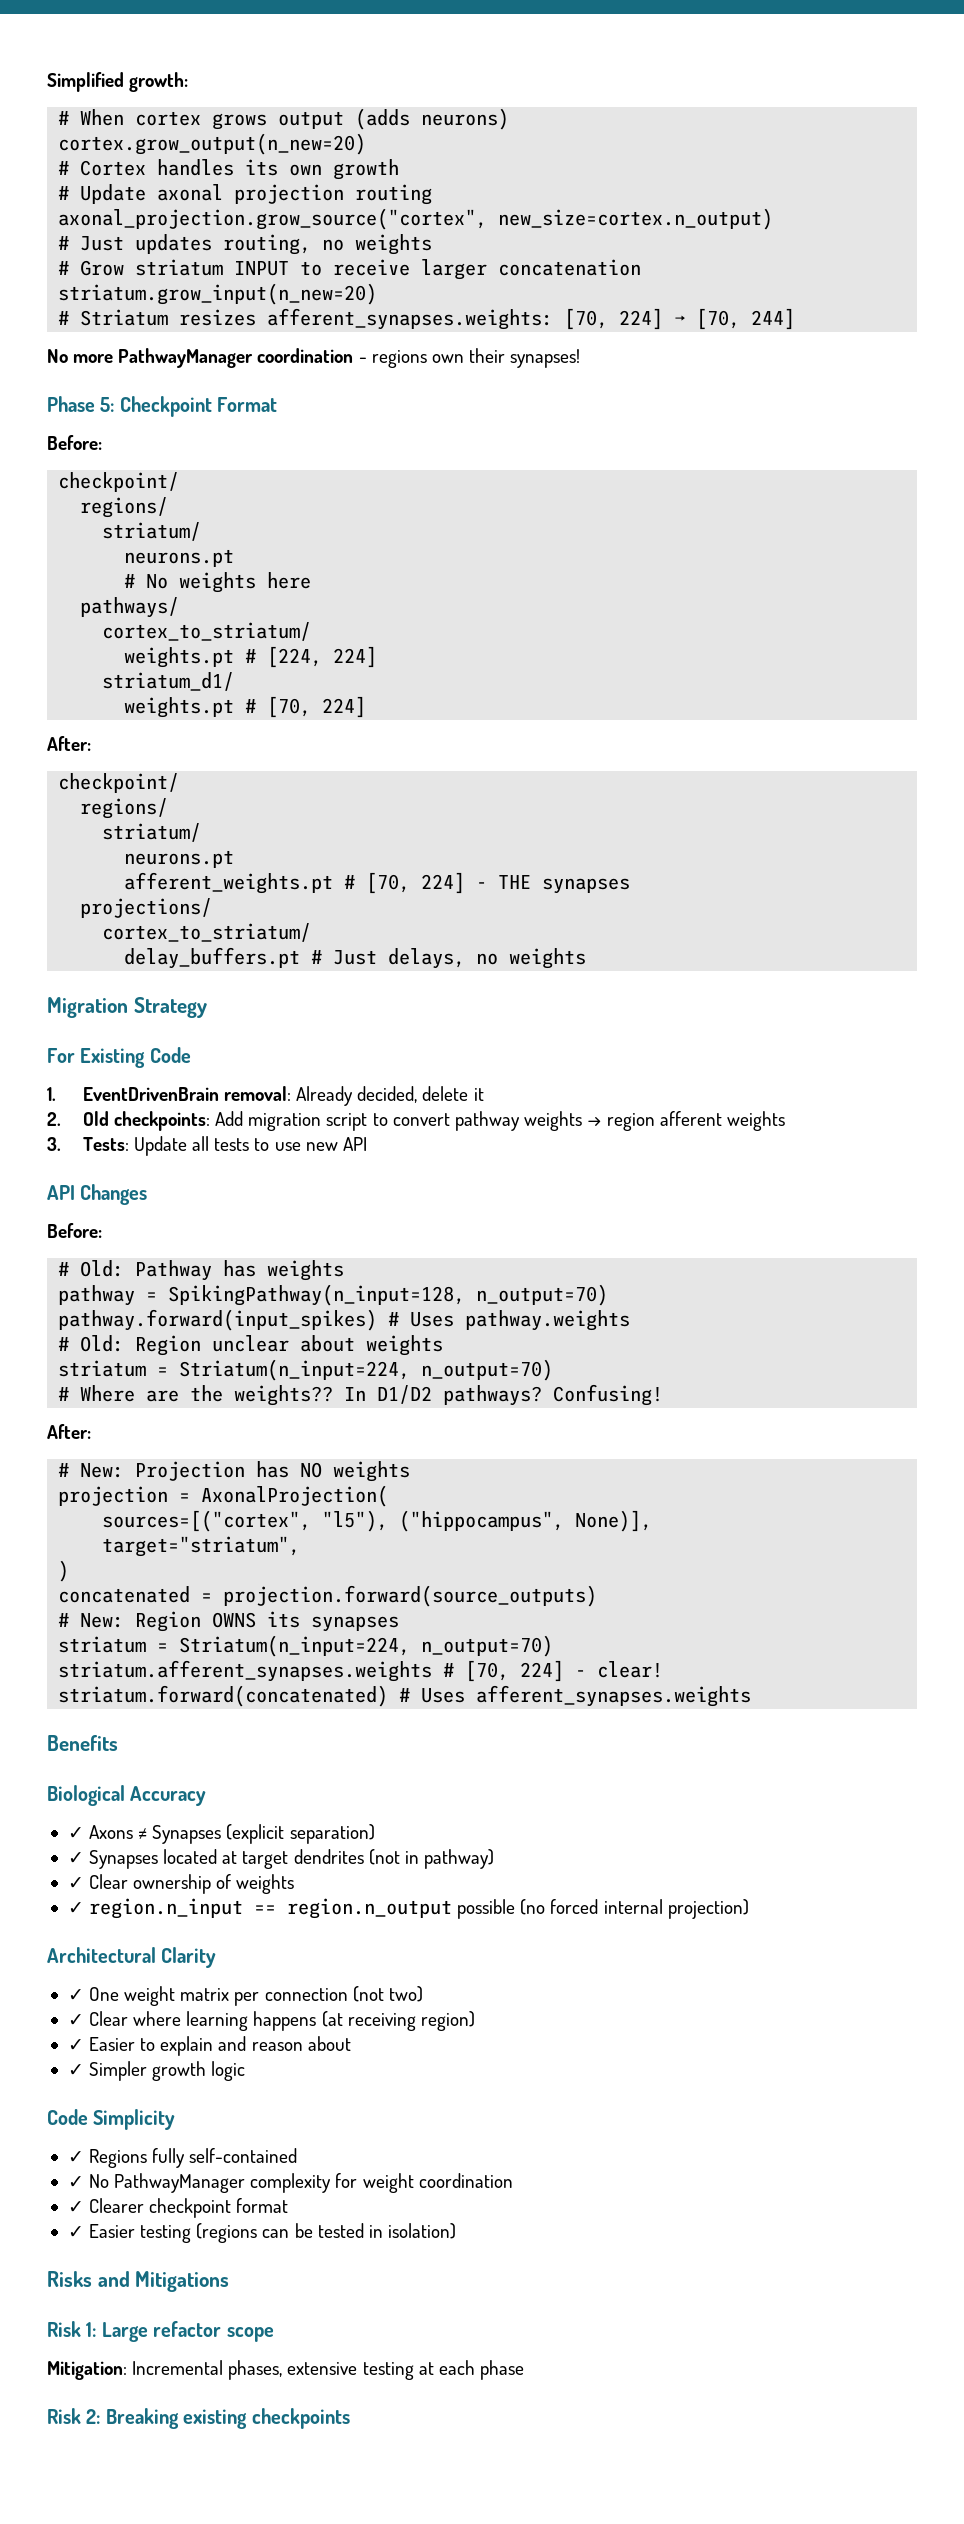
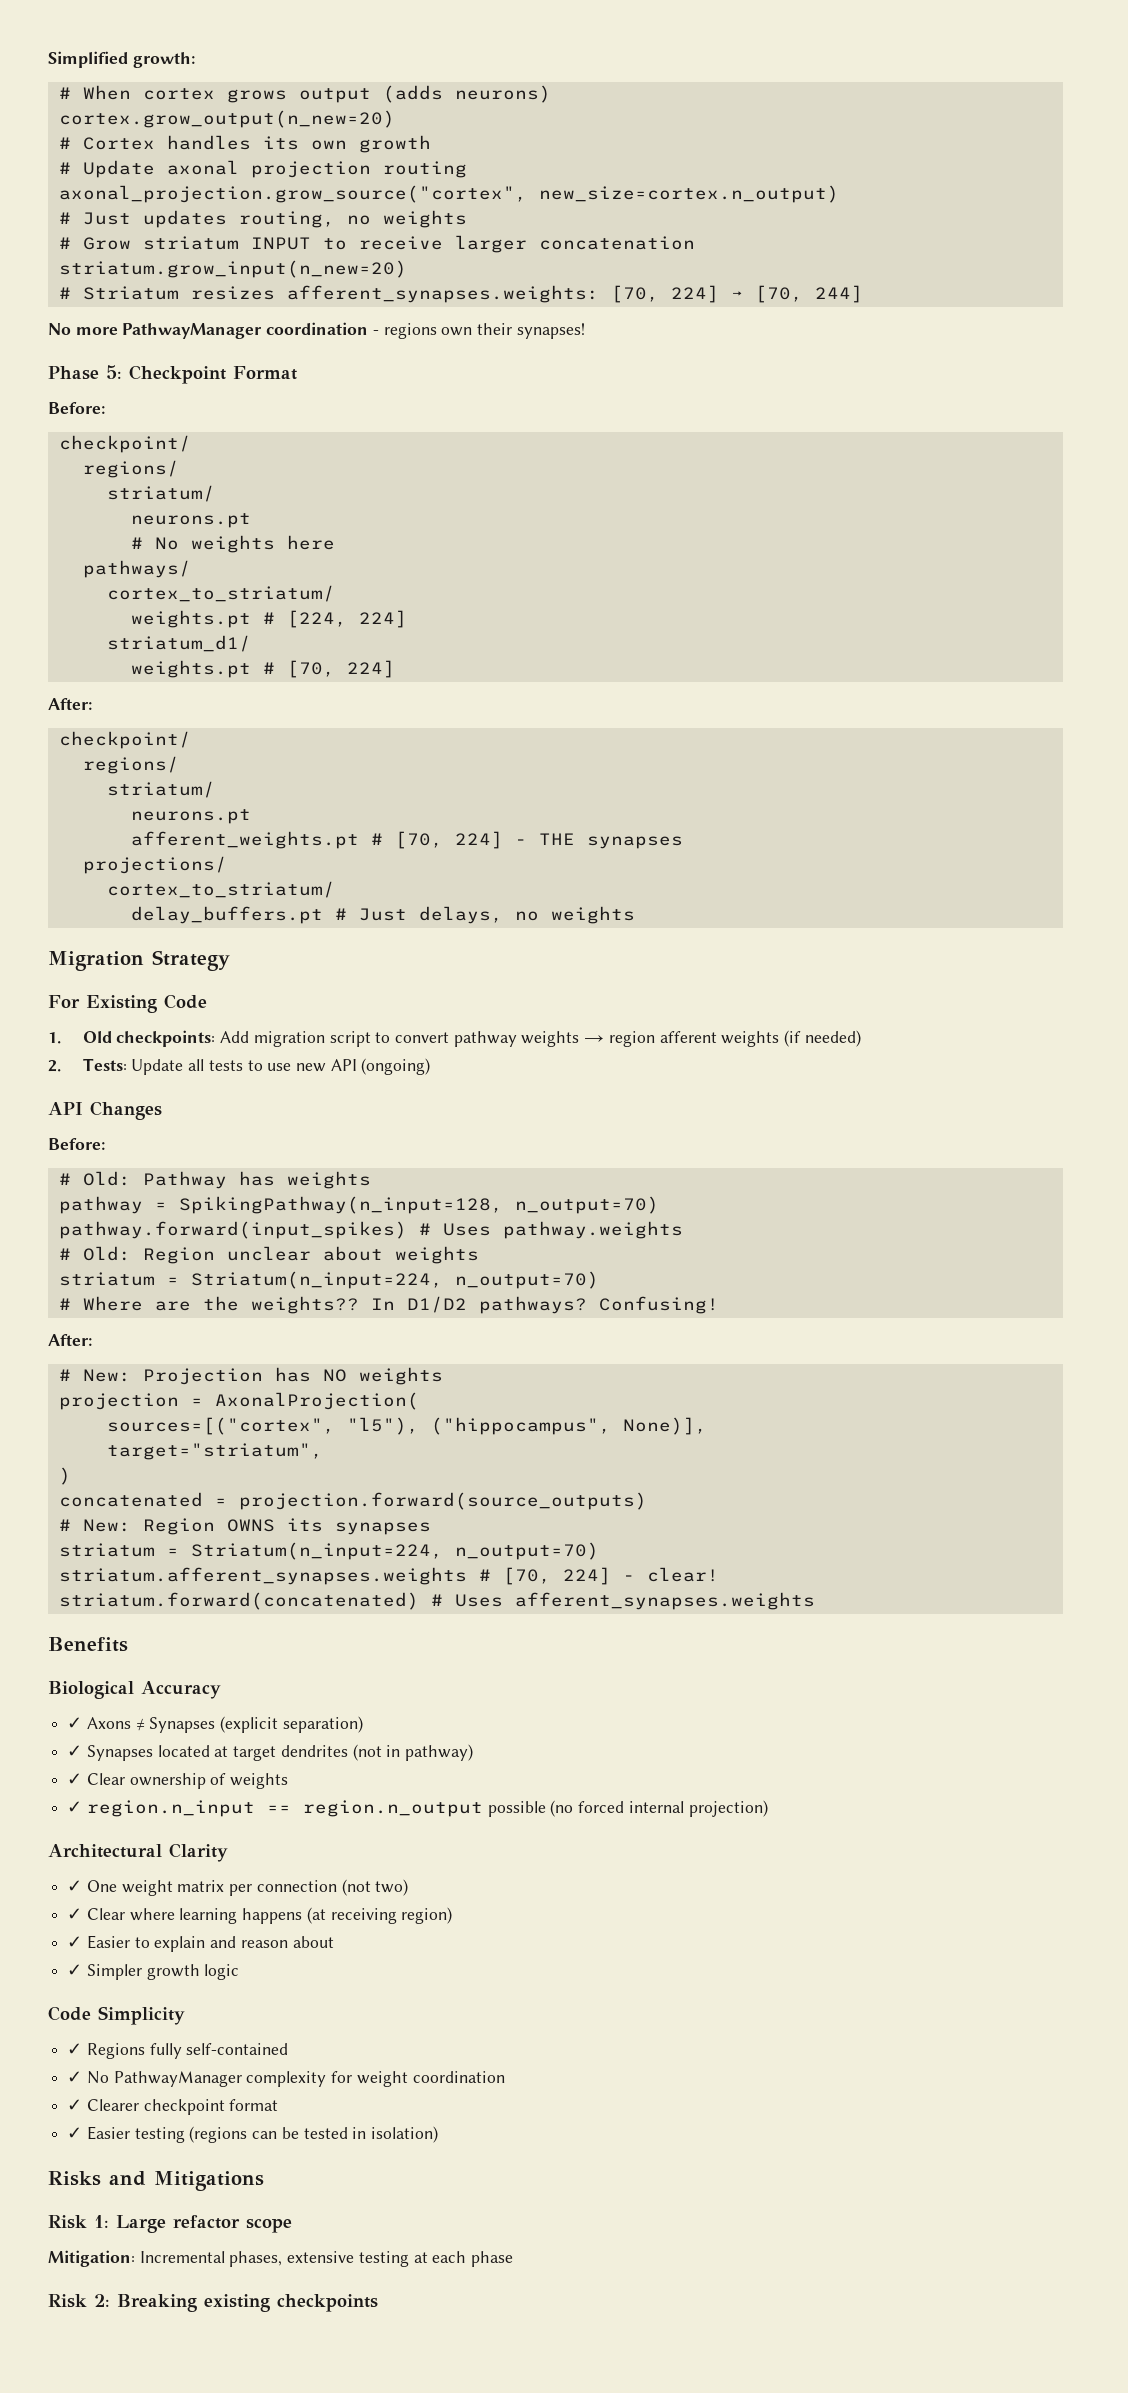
[82,1086,484,1106] [47,1112,61,1126] EventDrivenBrain removal: Already decided, delete it // 2. -> (61, 1038) none
[47,1137,61,1151] // 3. -> [784,1030,861,1047] [48,1060,61,1072] (if needed) // 2.
(367, 1144) none -> [361,1058,431,1075] (ongoing)

